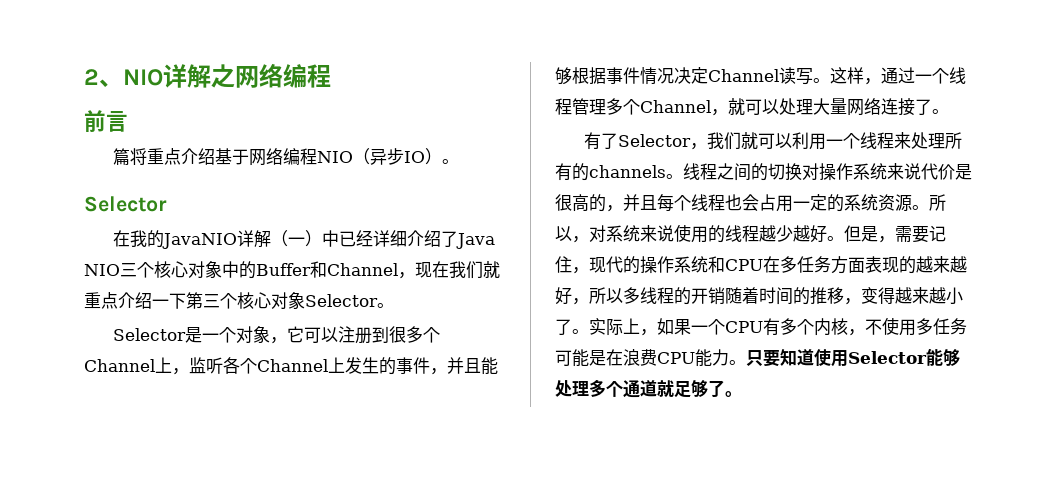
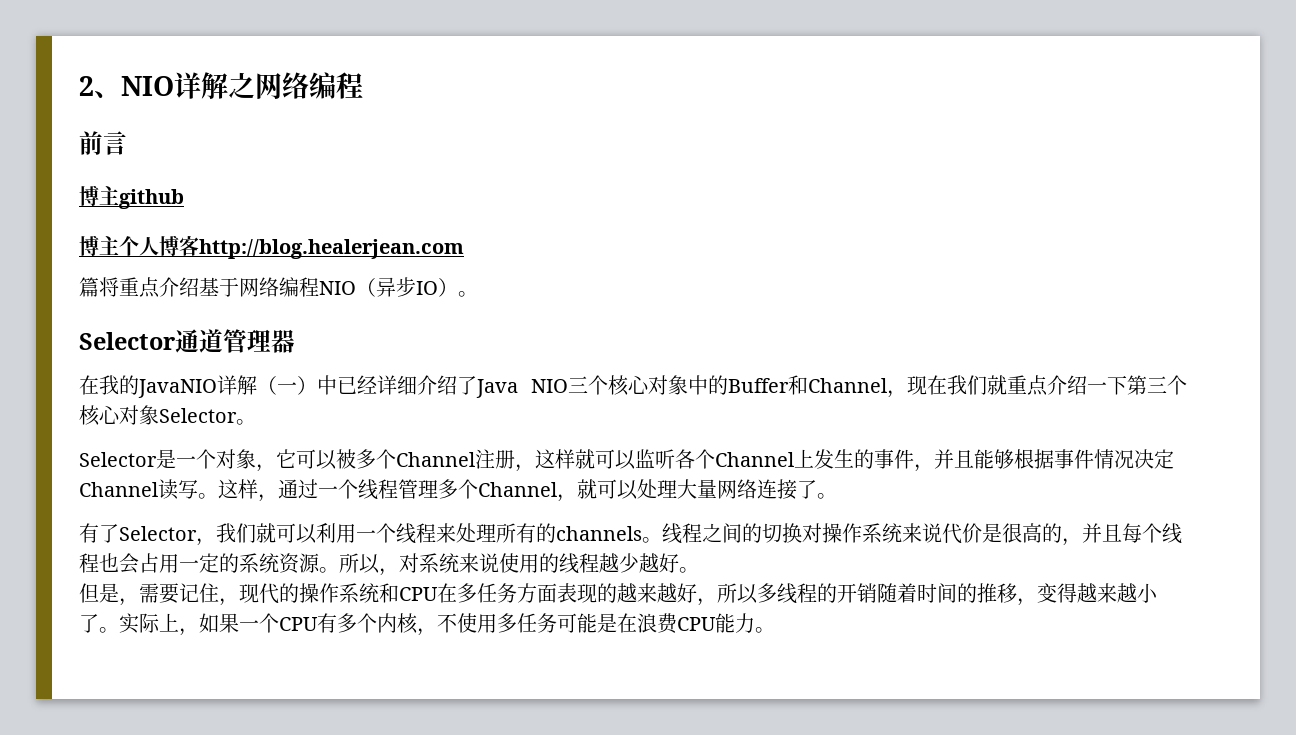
(128, 121) none -> [79,185,184,209] [79,235,464,259] // 博主github // 博主个人博客http://blog.healerjean.com
(167, 204) none -> [175,329,295,353] 通道管理器
[338,326,441,344] [84,357,189,375] 注册到很多个Channel上， -> [336,449,636,472] 被多个Channel注册，这样就可以
(844, 238) none -> (699, 570) //
[746,348,960,367] [555,379,742,398] 只要知道使用Selector能够处理多个通道就足够了。 -> (775, 630) none

